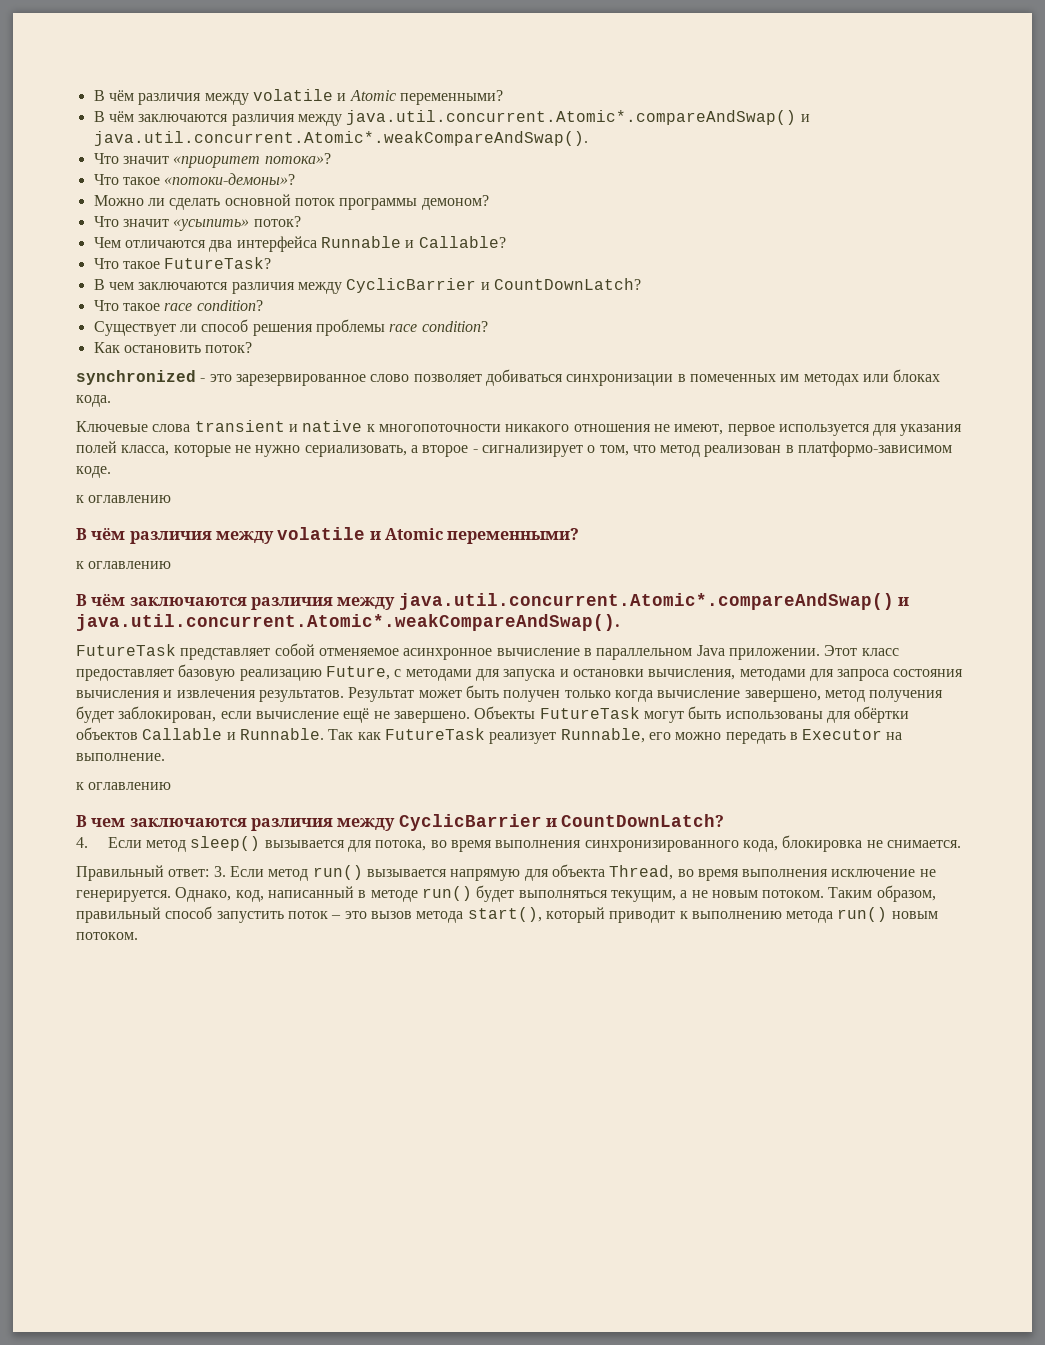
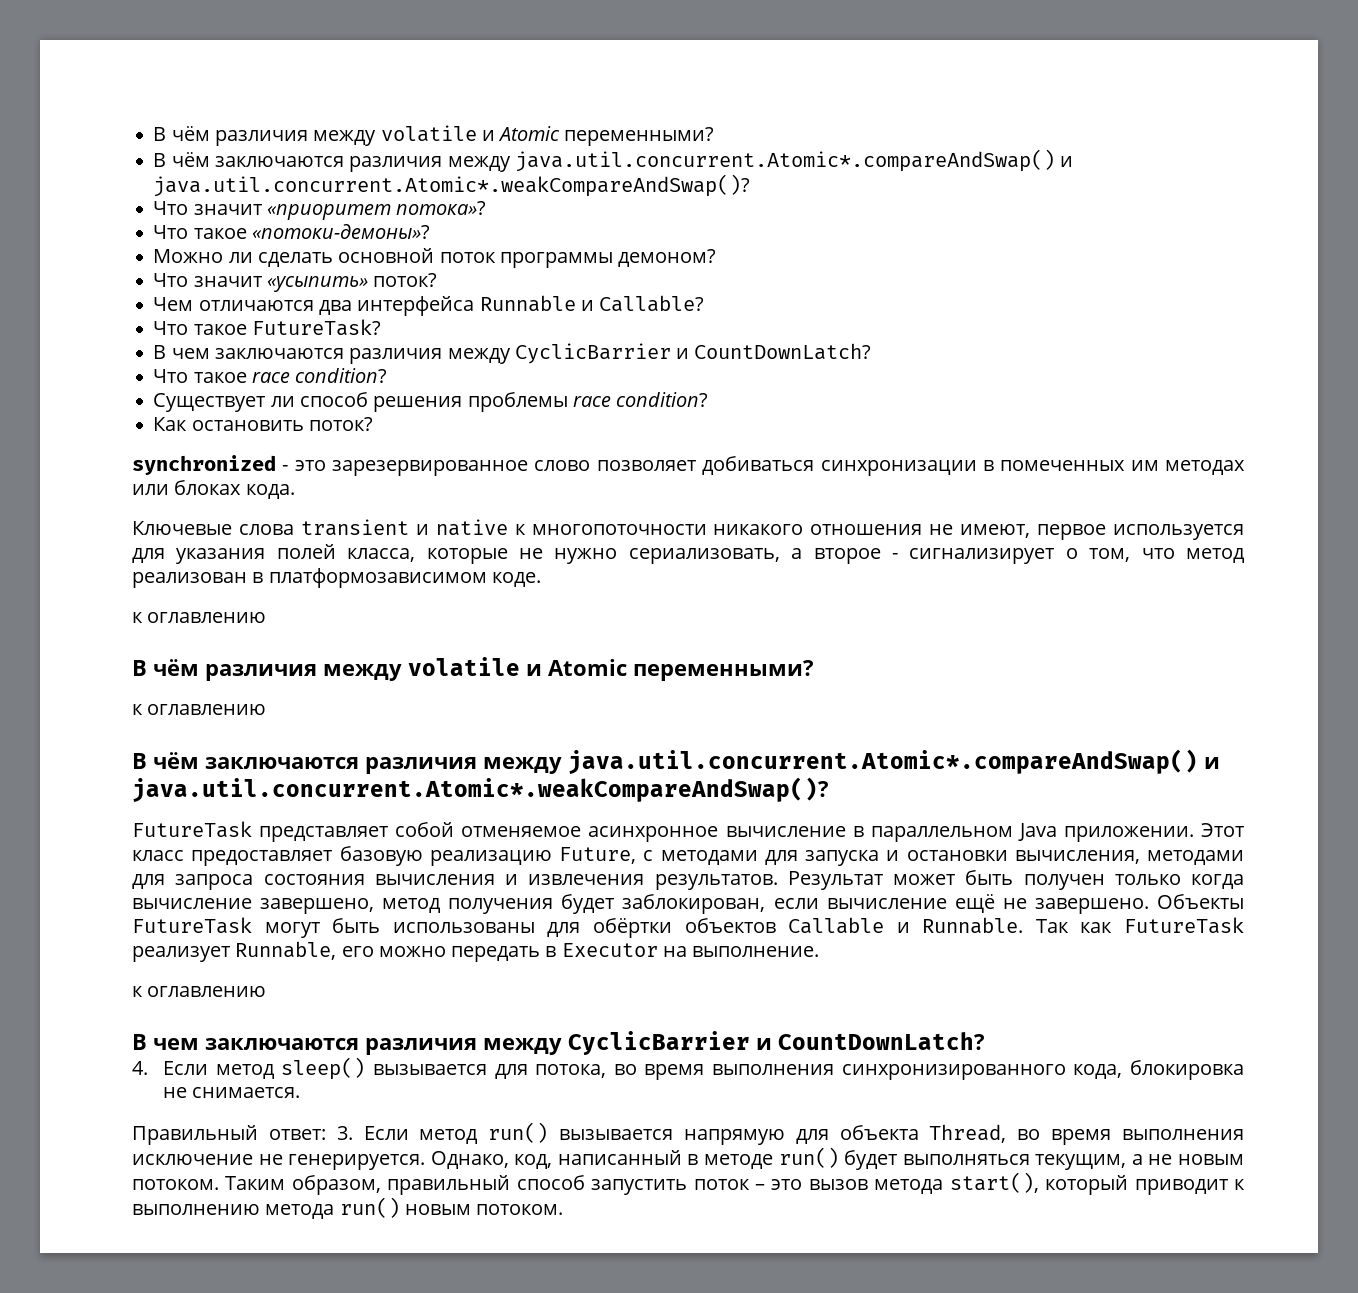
[93,131,588,146] java.util.concurrent.Atomic*.weakCompareAndSwap(). -> [153,174,751,197] java.util.concurrent.Atomic*.weakCompareAndSwap()?
[798,441,953,457] платформо-зависимом -> [268,568,487,588] платформозависимом
[76,614,620,631] java.util.concurrent.Atomic*.weakCompareAndSwap(). -> [132,777,829,803] java.util.concurrent.Atomic*.weakCompareAndSwap()?

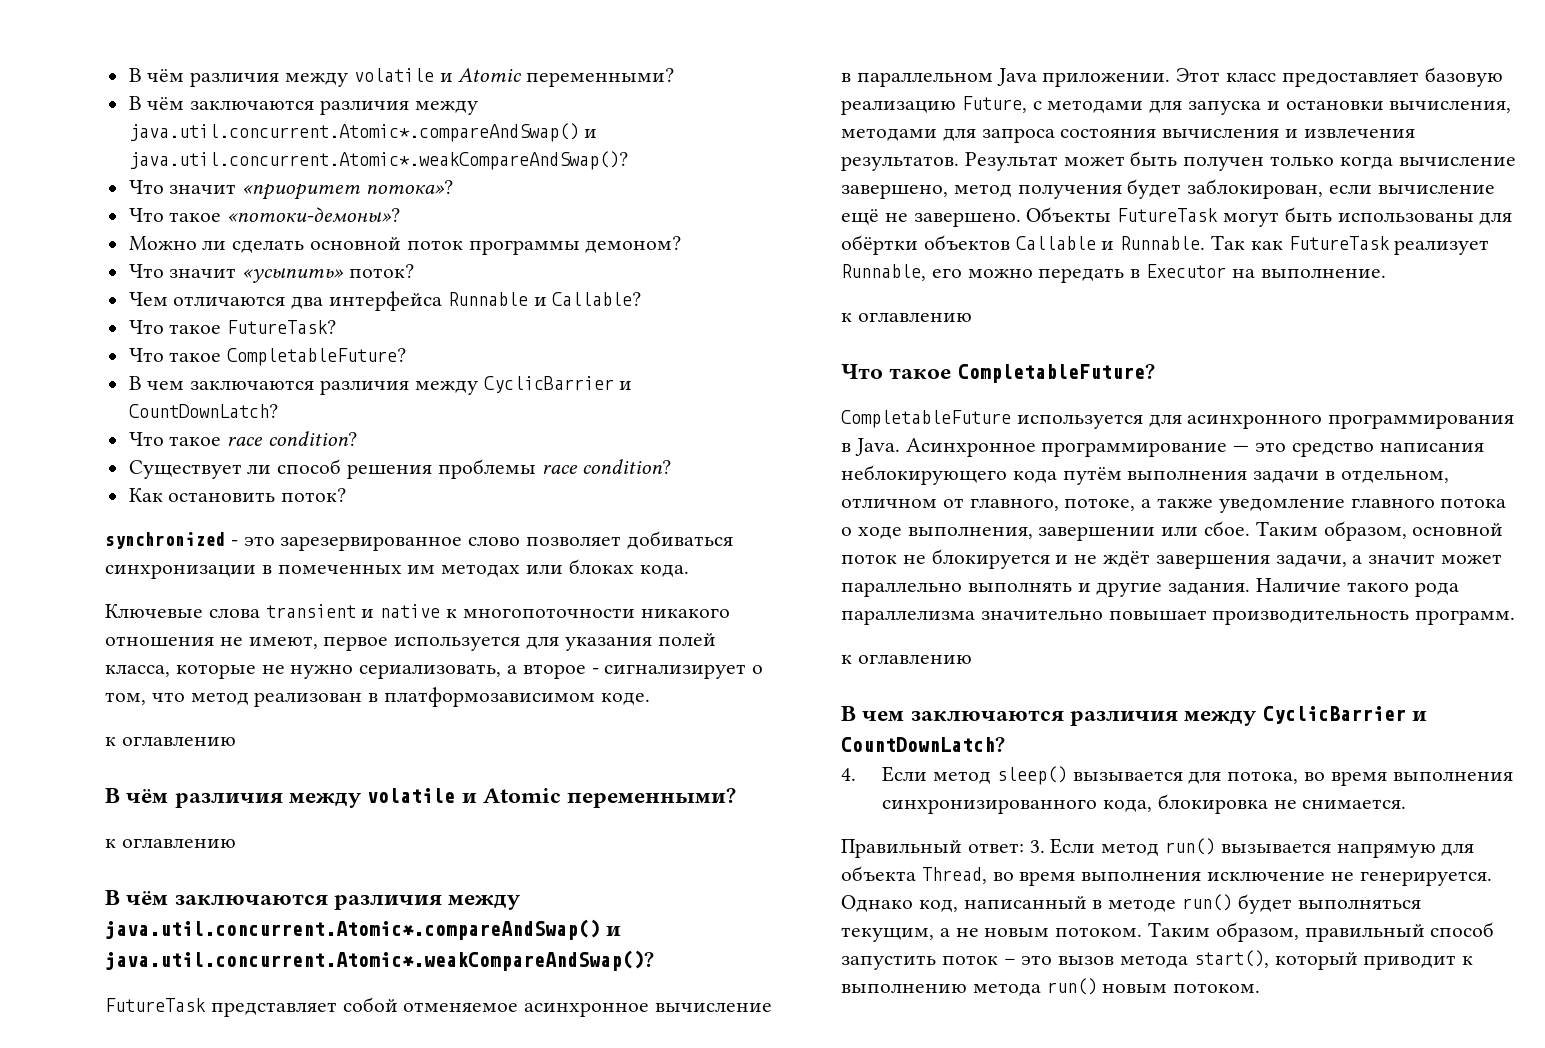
(381, 327) none -> [128,348,407,366] // Что такое CompletableFuture?
(267, 991) none -> [841,364,1155,383] [841,410,1515,429] [841,438,1484,457] [841,465,1449,485] [841,498,1507,513] [841,521,1504,541] [841,549,1503,569] [841,578,1459,597] [841,610,1516,625] [841,654,972,664] // Что такое CompletableFuture? // CompletableFuture используется для асинхронного программирования в Java. Асинхронное программирование — это средство написания неблокирующего кода путём выполнения задачи в отдельном, отличном от главного, потоке, а также уведомление главного потока о ходе выполнения, завершении или сбое. Таким образом, основной поток не блокируется и не ждёт завершения задачи, а значит может параллельно выполнять и другие задания. Наличие такого рода параллелизма значительно повышает производительность программ. // к оглавлению
[430,1151,509,1169] Однако, -> [841,895,913,912] Однако

